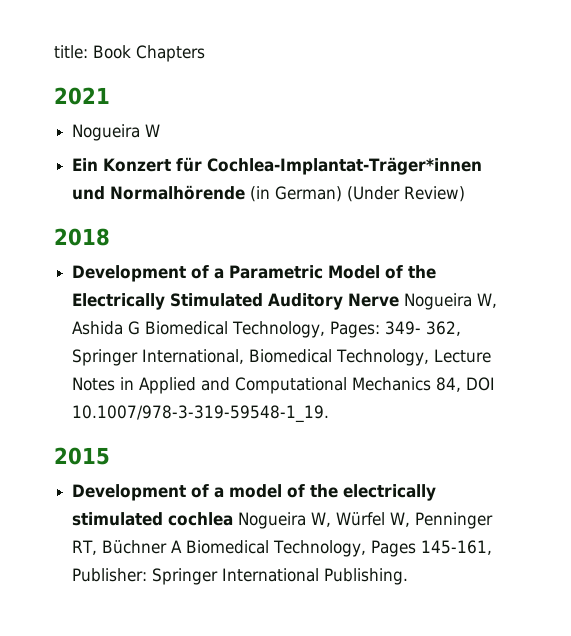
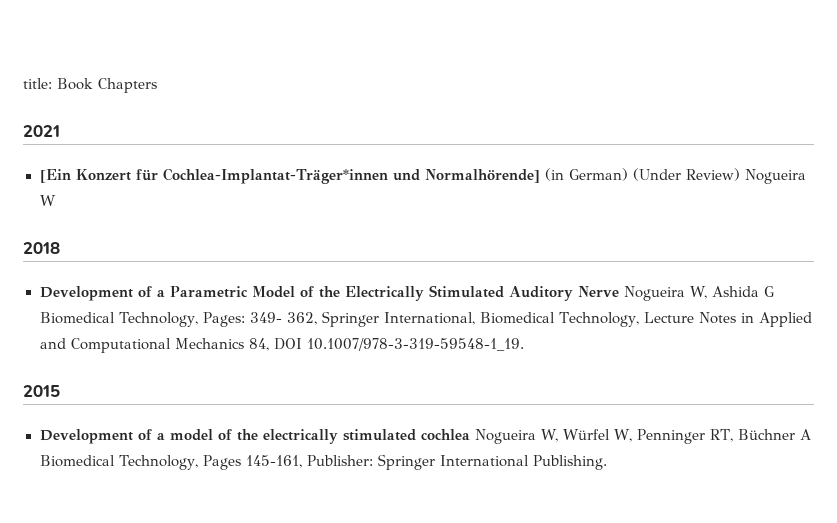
[72,124,161,141] [72,158,99,171] Nogueira W // Ein -> [39,169,71,183] [Ein
[110,185,246,200] Normalhörende -> [425,169,541,183] Normalhörende]
(466, 194) none -> [745,169,807,184] [39,195,56,206] Nogueira W

